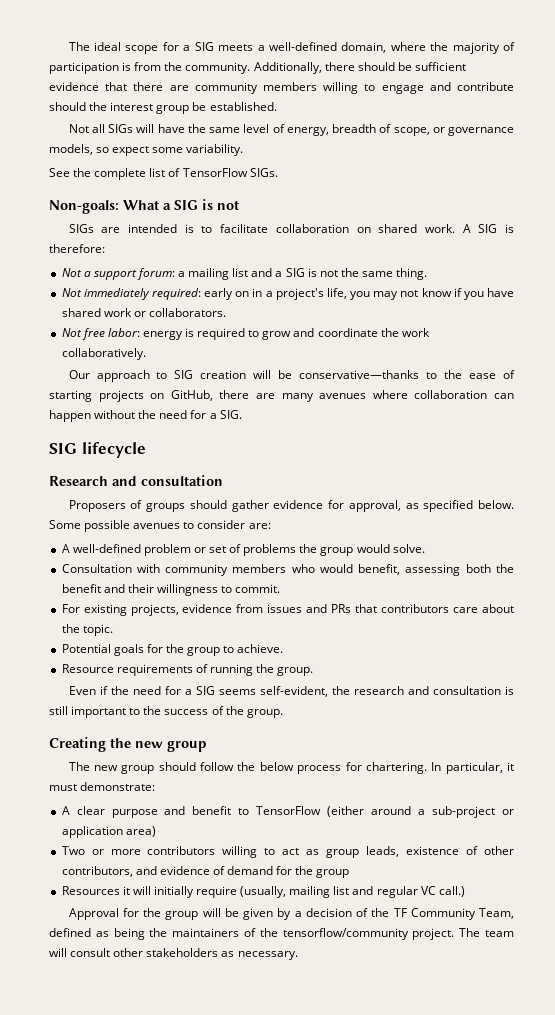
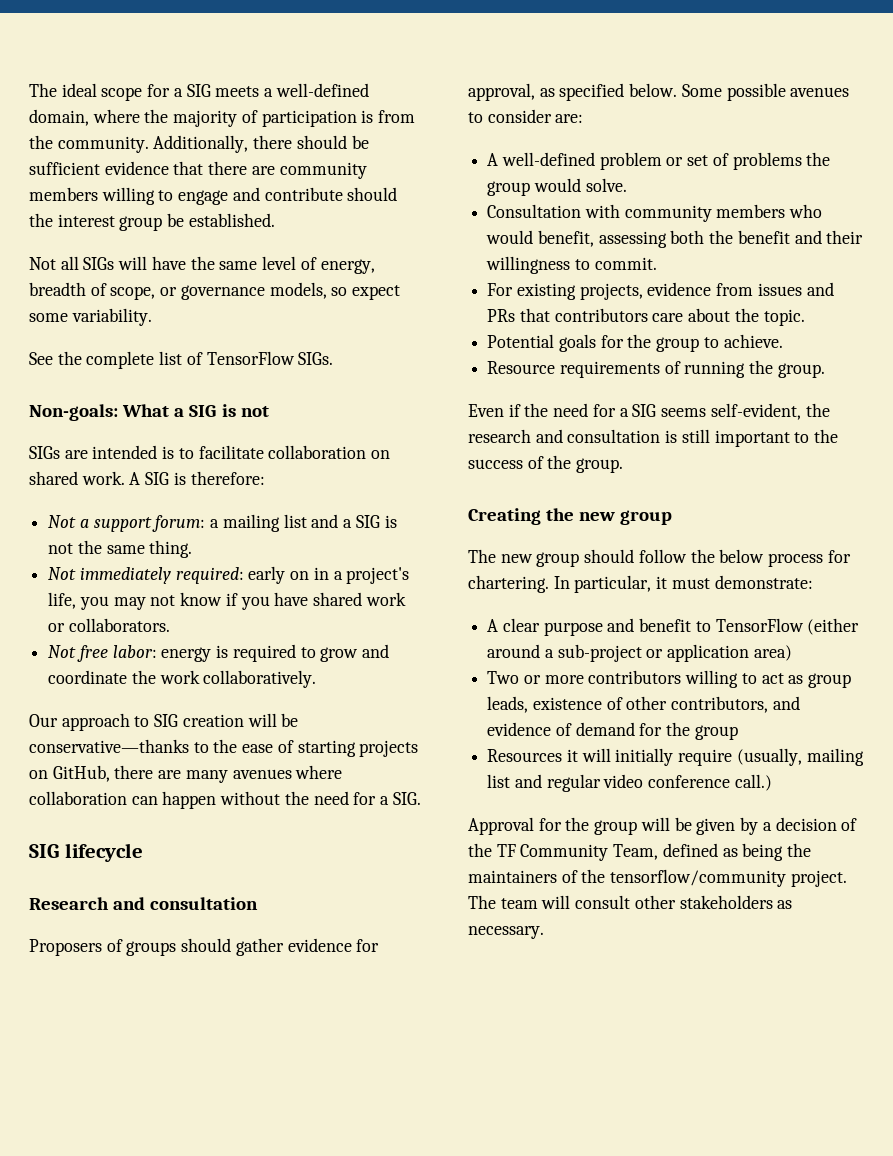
[420,886,436,895] VC -> [603,774,731,788] video conference

